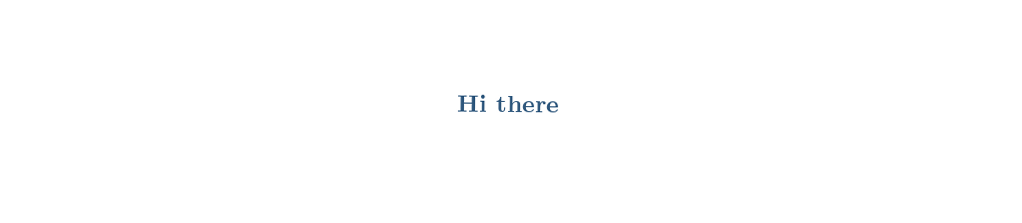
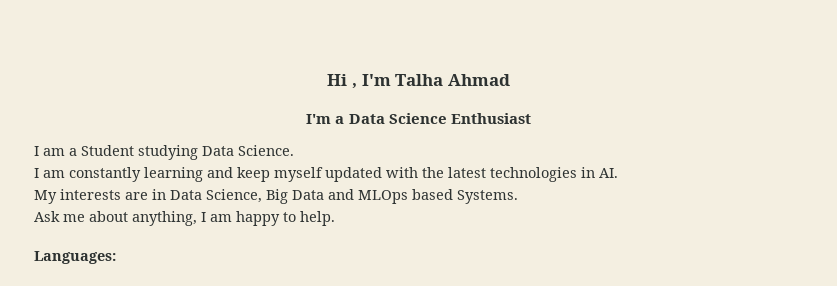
[495,95,560,113] there -> [351,74,510,89] [306,113,531,124] [34,145,294,160] [34,167,618,182] [34,189,518,204] [34,211,335,226] [34,251,116,264] , I'm Talha Ahmad // I'm a Data Science Enthusiast // I am a Student studying Data Science. // I am constantly learning and keep myself updated with the latest technologies in AI. // My interests are in Data Science, Big Data and MLOps based Systems. // Ask me about anything, I am happy to help. // Languages:

